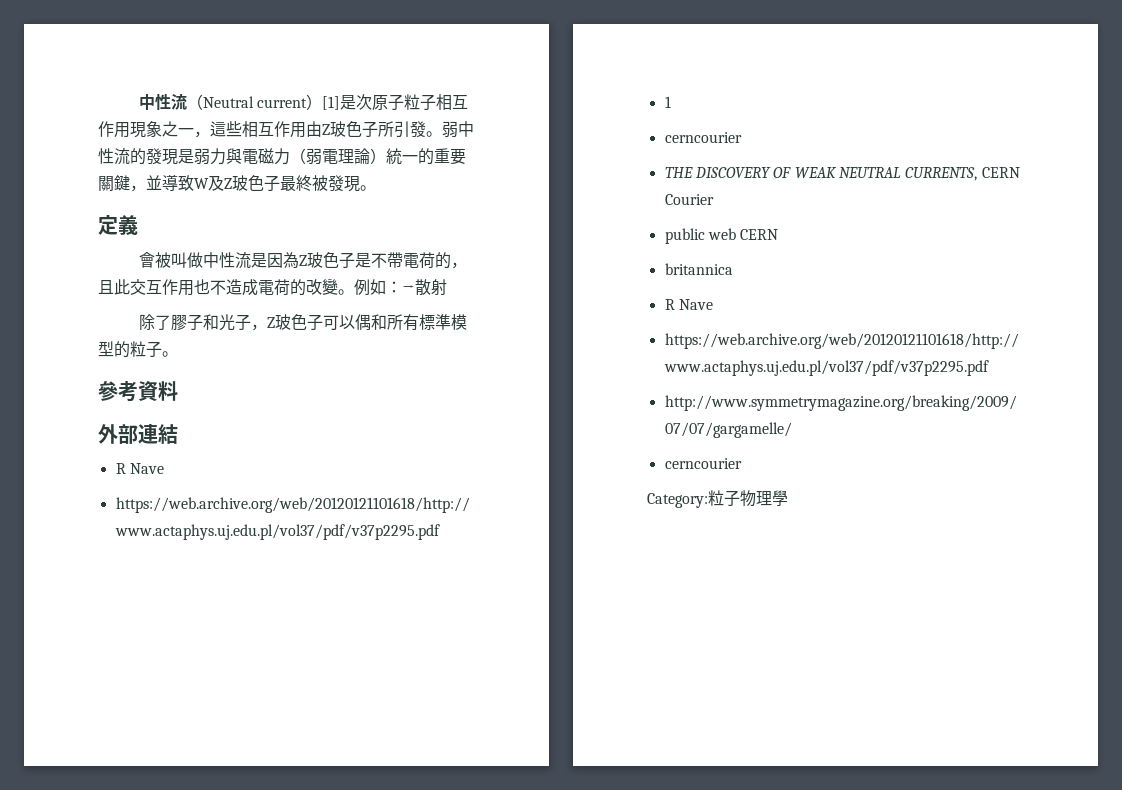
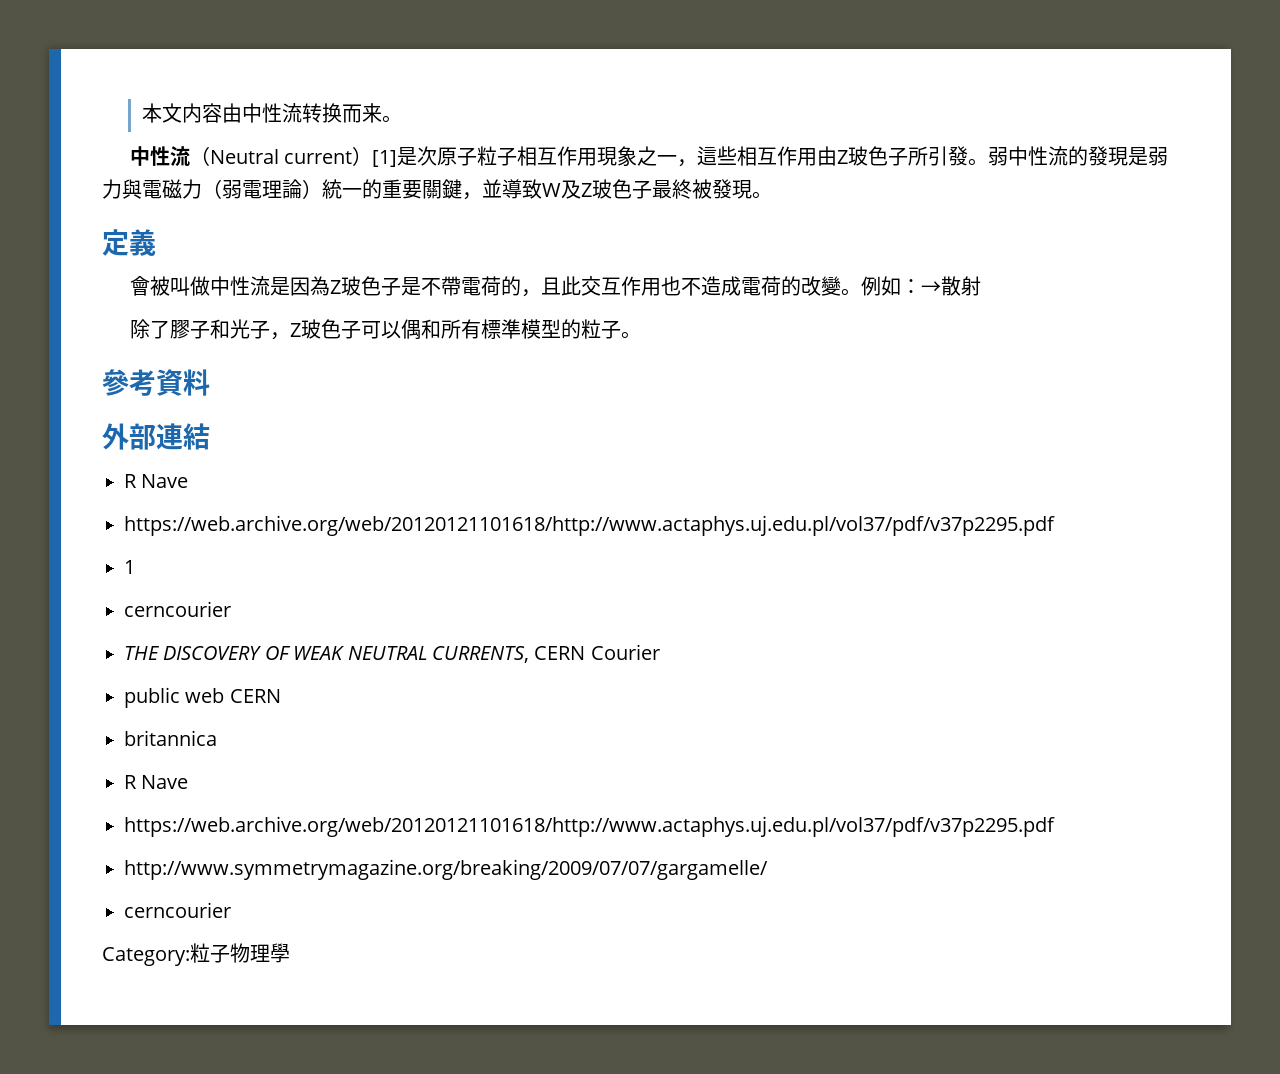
(138, 102) none -> [141,103,402,123] 本文内容由中性流转换而来。 //

